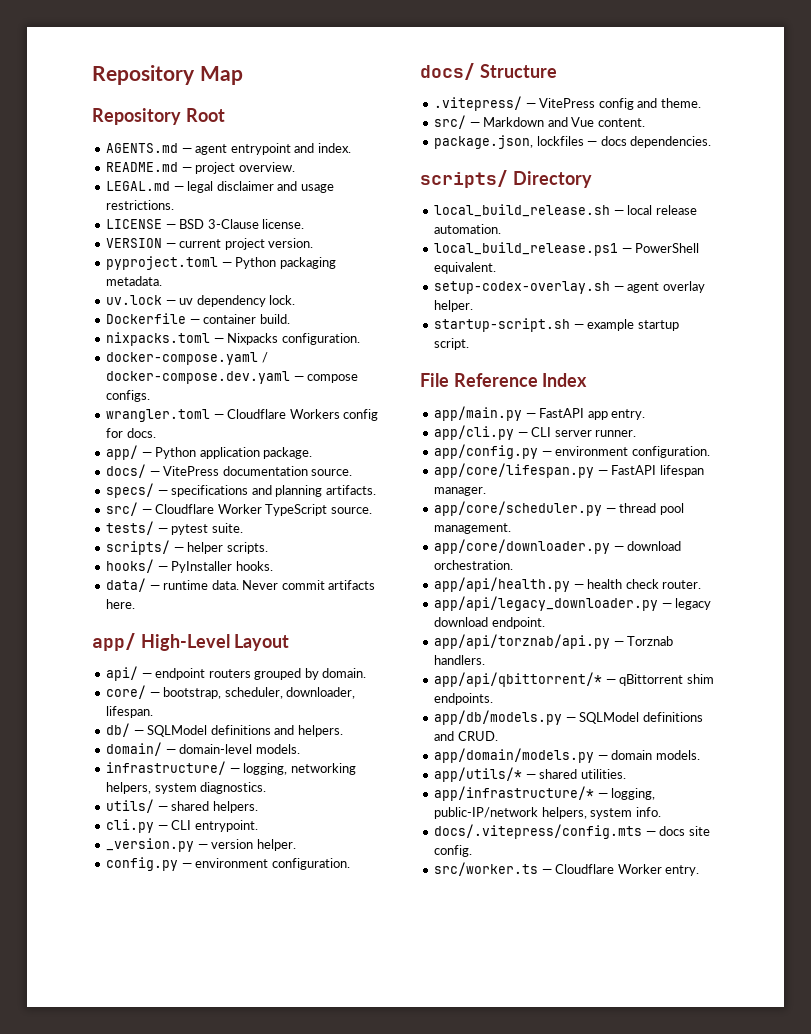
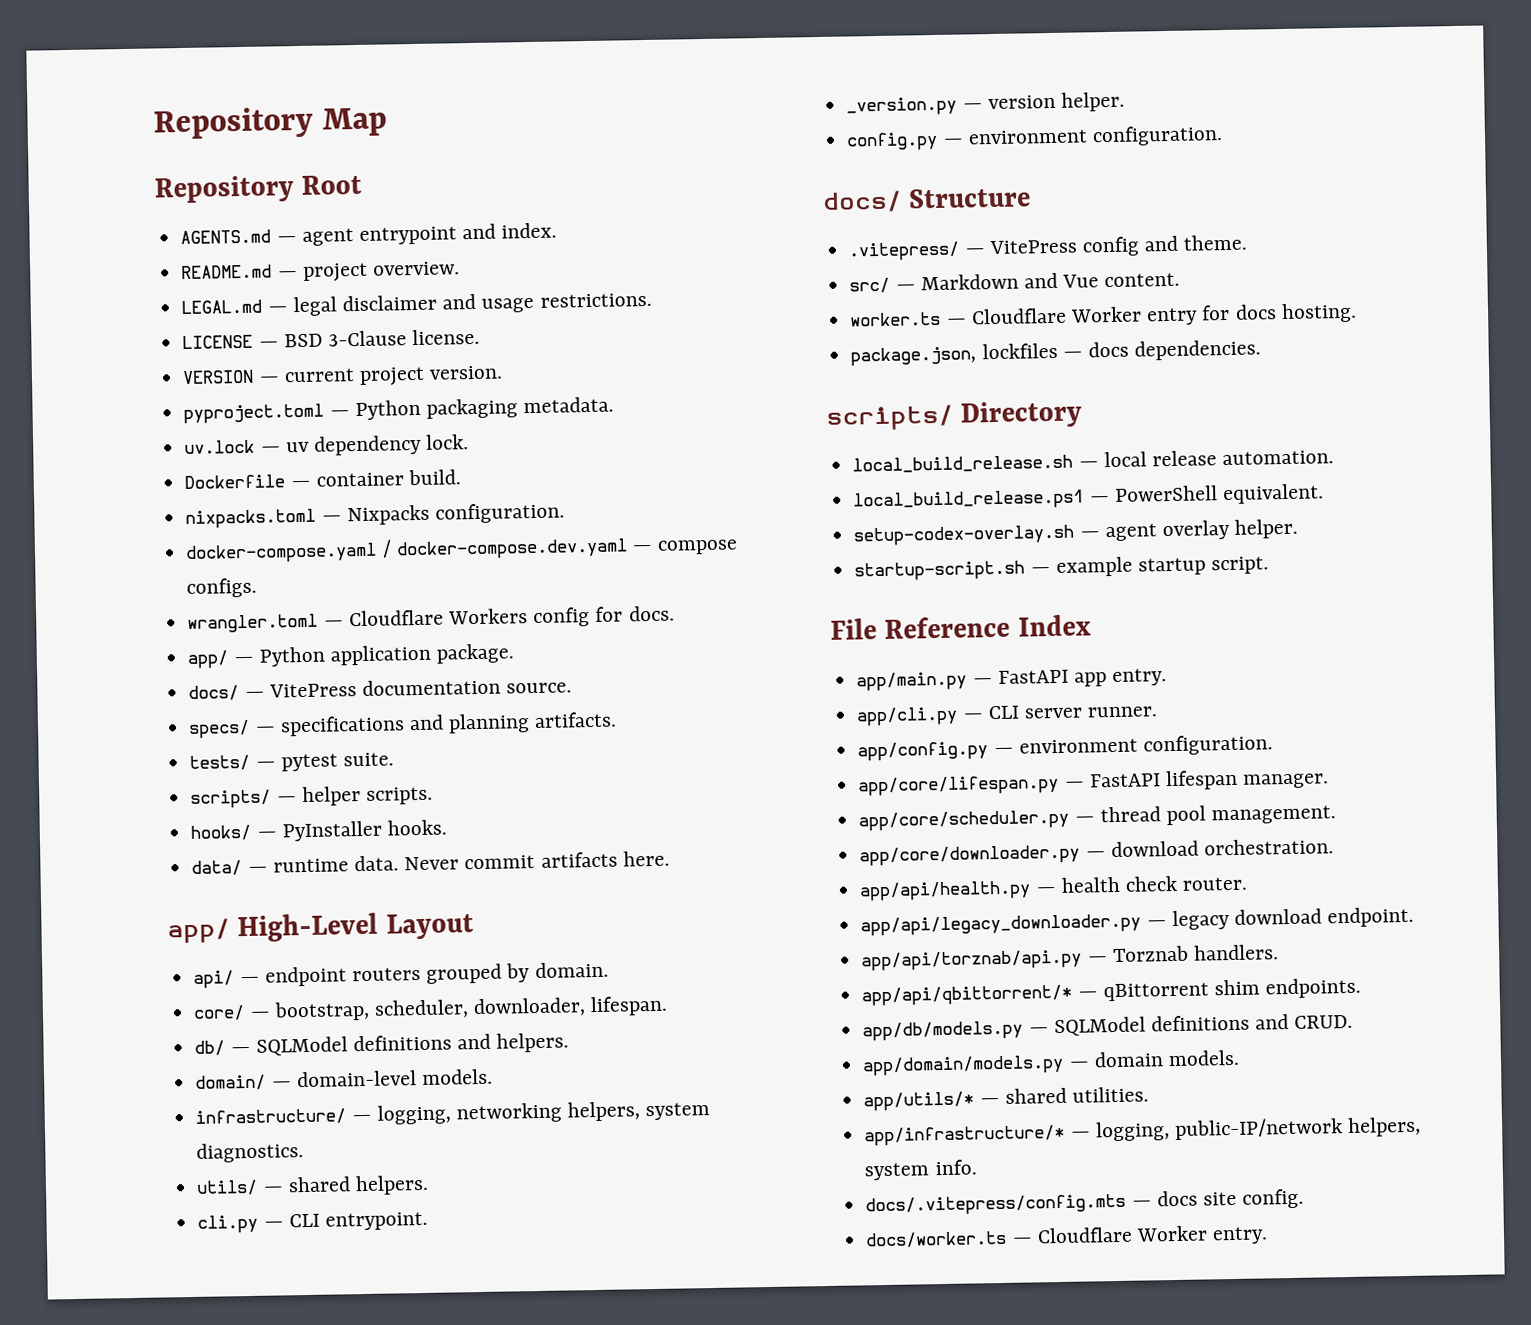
[106,502,372,516] // src/ — Cloudflare Worker TypeScript source. -> (618, 719) none
(645, 122) none -> [849,302,1357,327] // worker.ts — Cloudflare Worker entry for docs hosting.
[434,862,539,876] src/worker.ts -> [865,1230,1008,1249] docs/worker.ts

